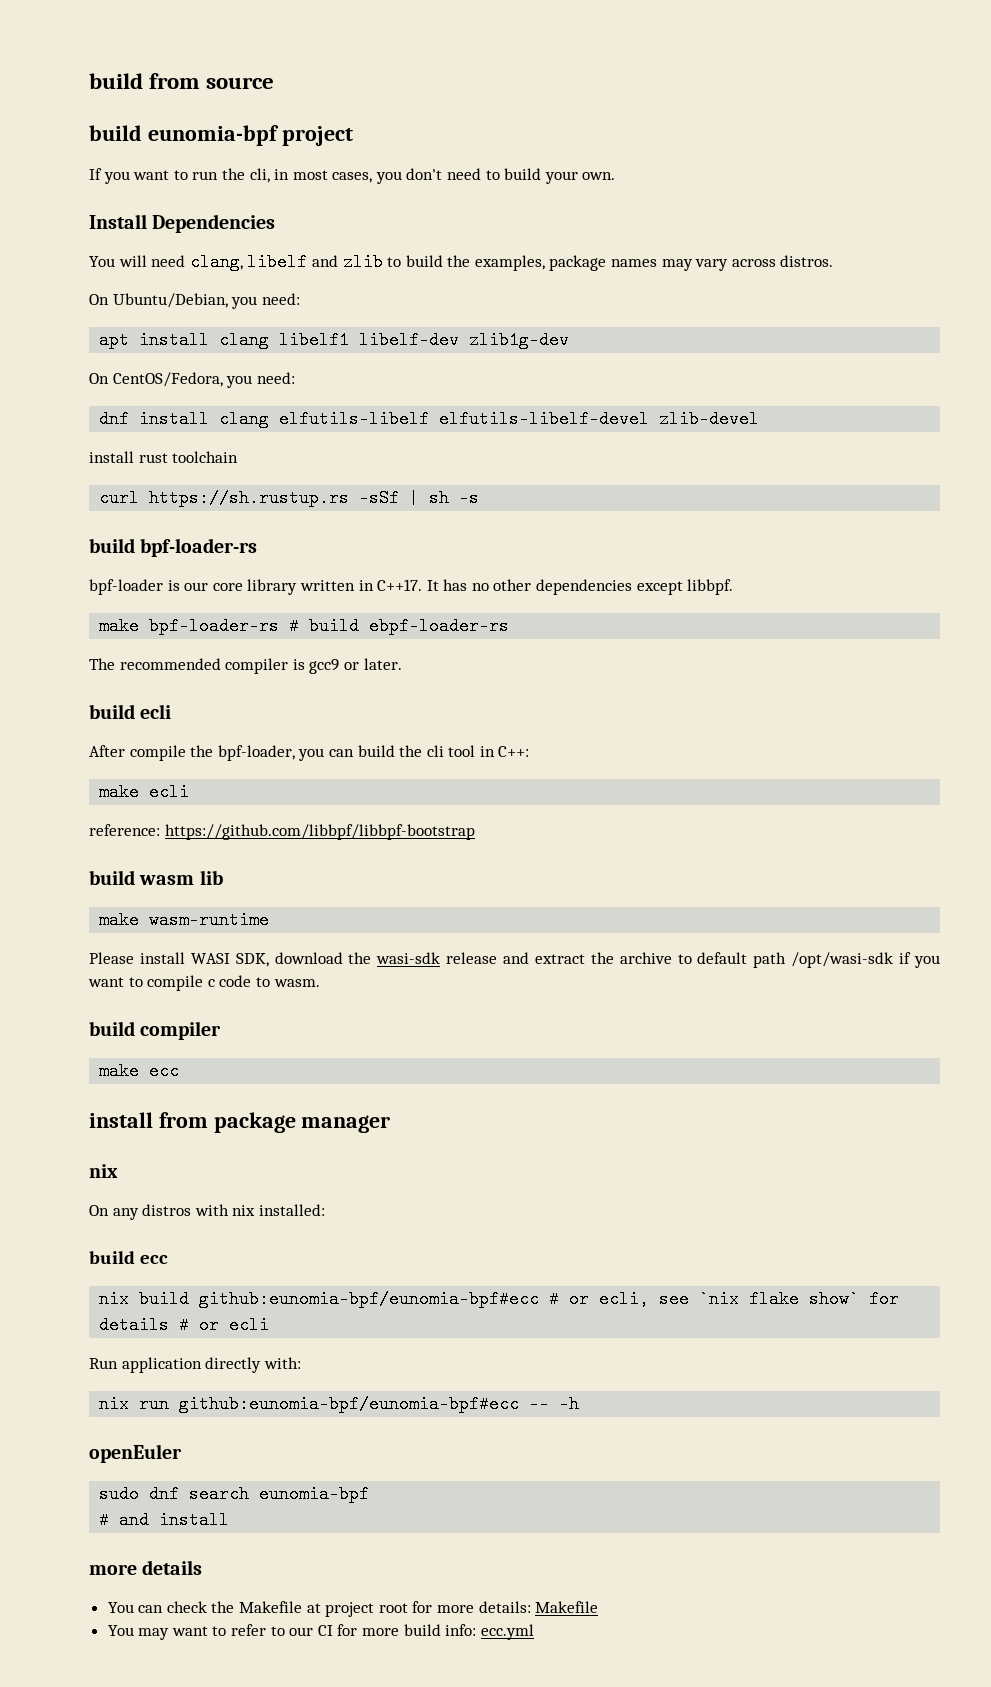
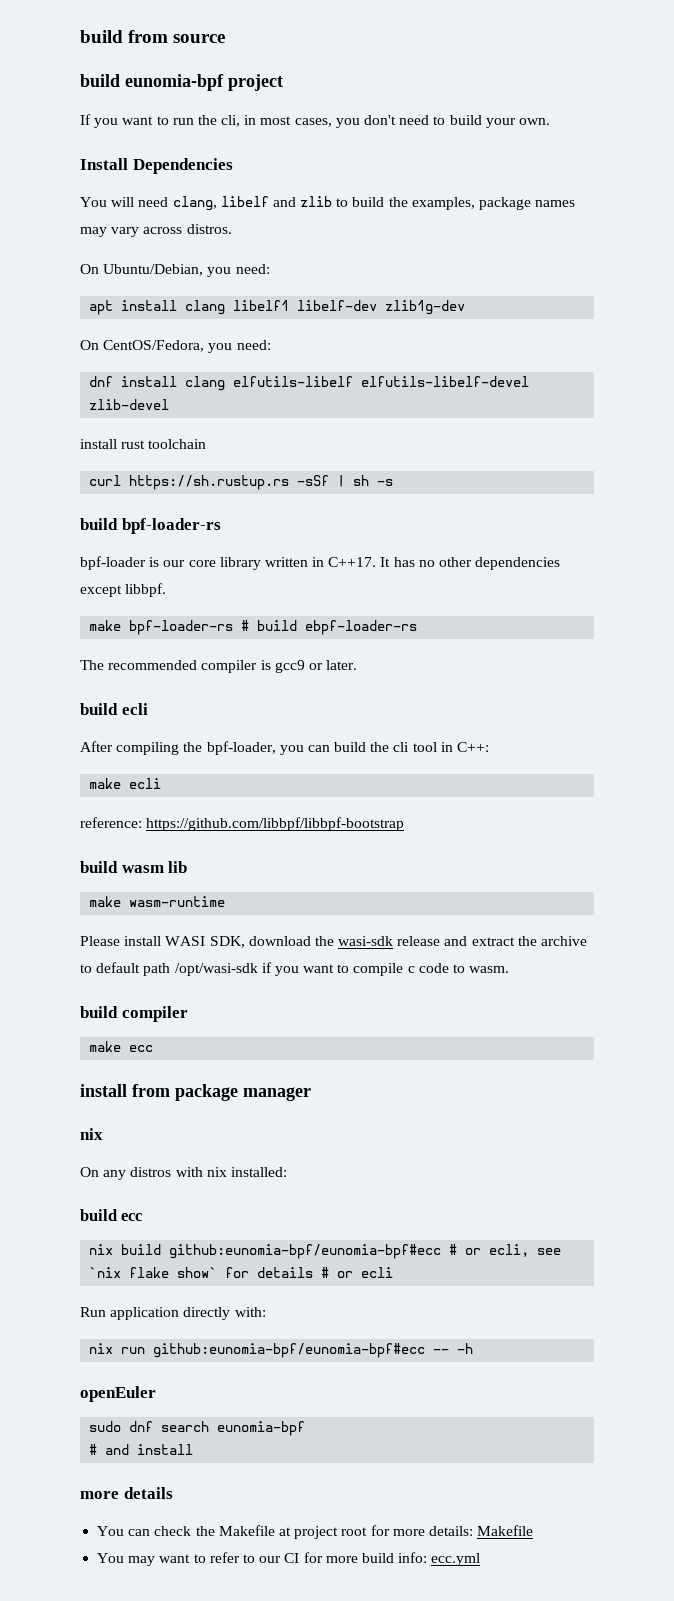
[129,745,186,761] compile -> [116,742,180,755] compiling

